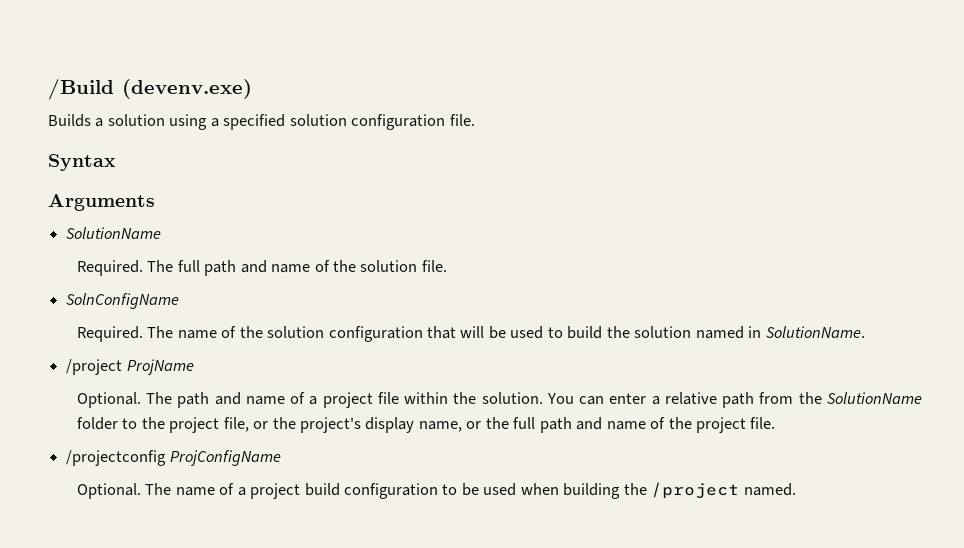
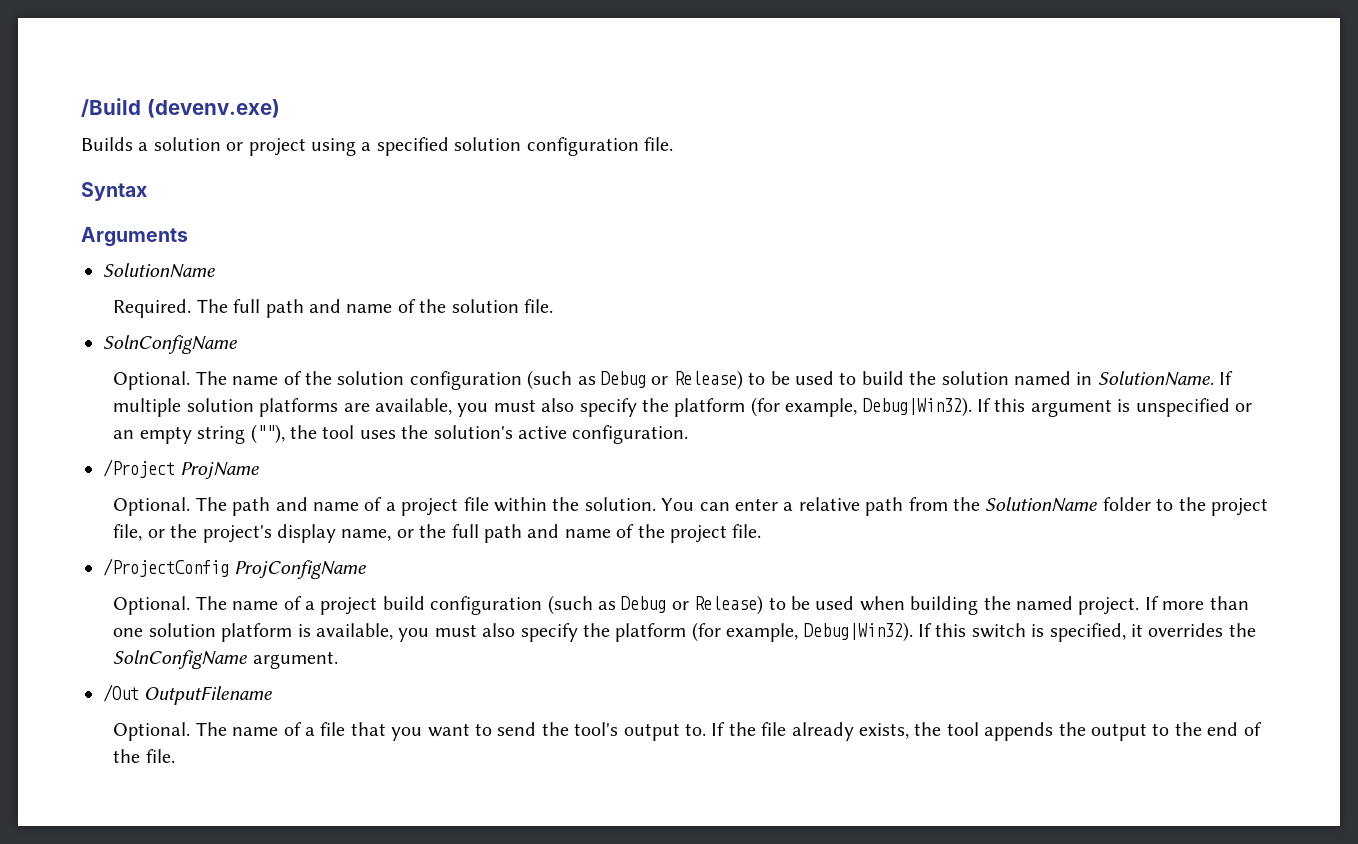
(165, 120) none -> [226,138,306,156] or project
[76,326,143,342] Required. -> [113,371,191,390] Optional.
[426,326,485,339] that will -> [527,370,766,390] (such as Debug or Release) to
[66,359,123,375] // /project -> [1219,371,1234,385] [113,397,1252,417] [113,424,689,444] [103,459,175,478] If multiple solution platforms are available, you must also specify the platform (for example, Debug|Win32). If this argument is unspecified or an empty string (""), the tool uses the solution's active configuration. // /Project
[66,450,167,466] /projectconfig -> [103,558,229,577] /ProjectConfig
(438, 491) none -> [547,595,764,615] (such as Debug or Release)
[651,482,796,499] /project named. -> [1015,596,1249,615] [113,622,1256,642] [113,650,338,669] [103,684,273,705] [113,722,1262,741] [113,749,175,763] named project. If more than one solution platform is available, you must also specify the platform (for example, Debug|Win32). If this switch is specified, it overrides the SolnConfigName argument. // /Out OutputFilename // Optional. The name of a file that you want to send the tool's output to. If the file already exists, the tool appends the output to the end of the file.

